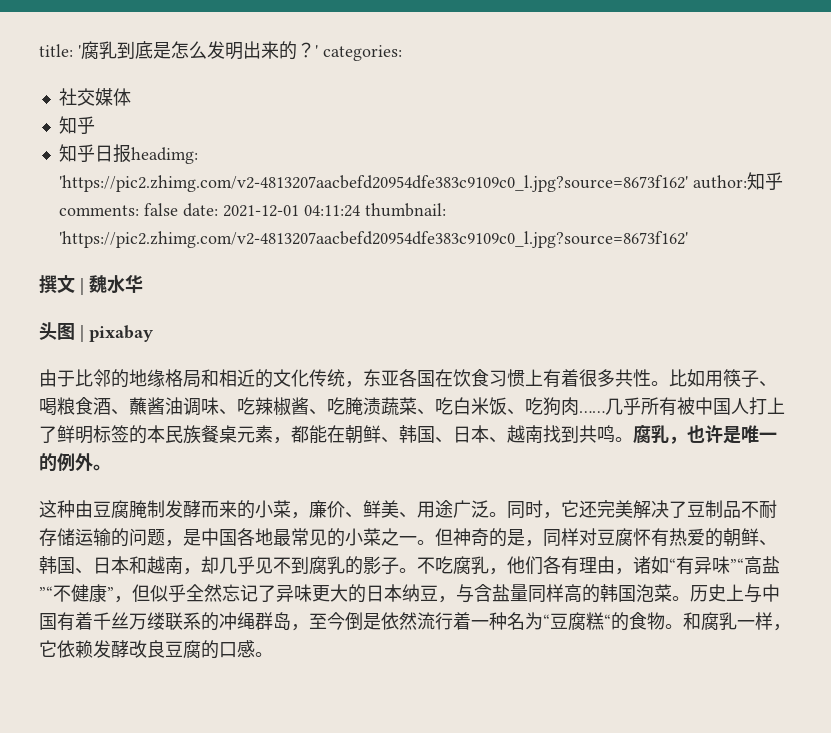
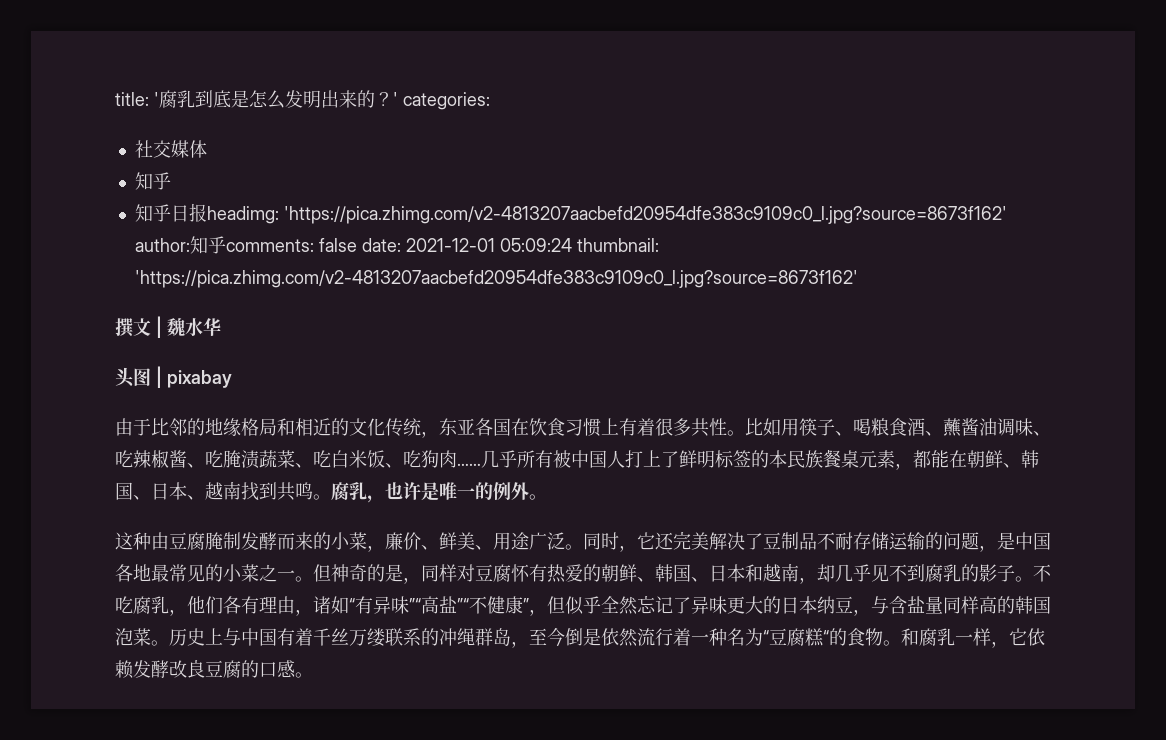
[58,175,688,192] 'https://pic2.zhimg.com/v2-4813207aacbefd20954dfe383c9109c0_l.jpg?source=8673f162' -> [283,206,1007,224] 'https://pica.zhimg.com/v2-4813207aacbefd20954dfe383c9109c0_l.jpg?source=8673f162'
[303,203,446,217] [58,231,688,248] 04:11:24 thumbnail: 'https://pic2.zhimg.com/v2-4813207aacbefd20954dfe383c9109c0_l.jpg?source=8673f162' -> [499,238,659,252] [134,270,858,288] 05:09:24 thumbnail: 'https://pica.zhimg.com/v2-4813207aacbefd20954dfe383c9109c0_l.jpg?source=8673f162'

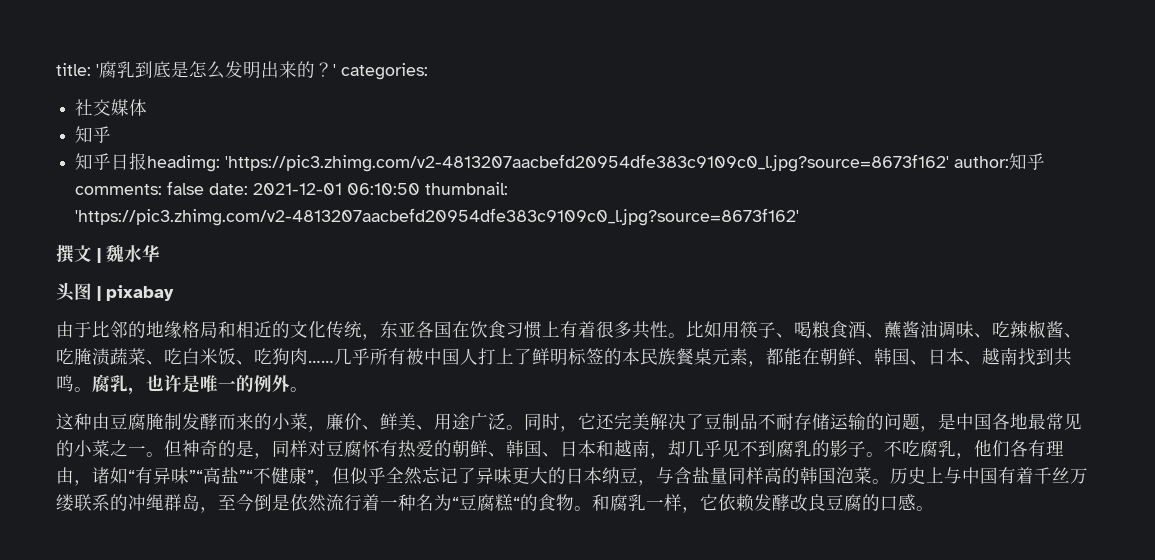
[283,206,1007,224] 'https://pica.zhimg.com/v2-4813207aacbefd20954dfe383c9109c0_l.jpg?source=8673f162' -> [225,154,950,172] 'https://pic3.zhimg.com/v2-4813207aacbefd20954dfe383c9109c0_l.jpg?source=8673f162'
[499,238,659,252] [134,270,858,288] 05:09:24 thumbnail: 'https://pica.zhimg.com/v2-4813207aacbefd20954dfe383c9109c0_l.jpg?source=8673f162' -> [347,182,509,195] [75,208,800,226] 06:10:50 thumbnail: 'https://pic3.zhimg.com/v2-4813207aacbefd20954dfe383c9109c0_l.jpg?source=8673f162'

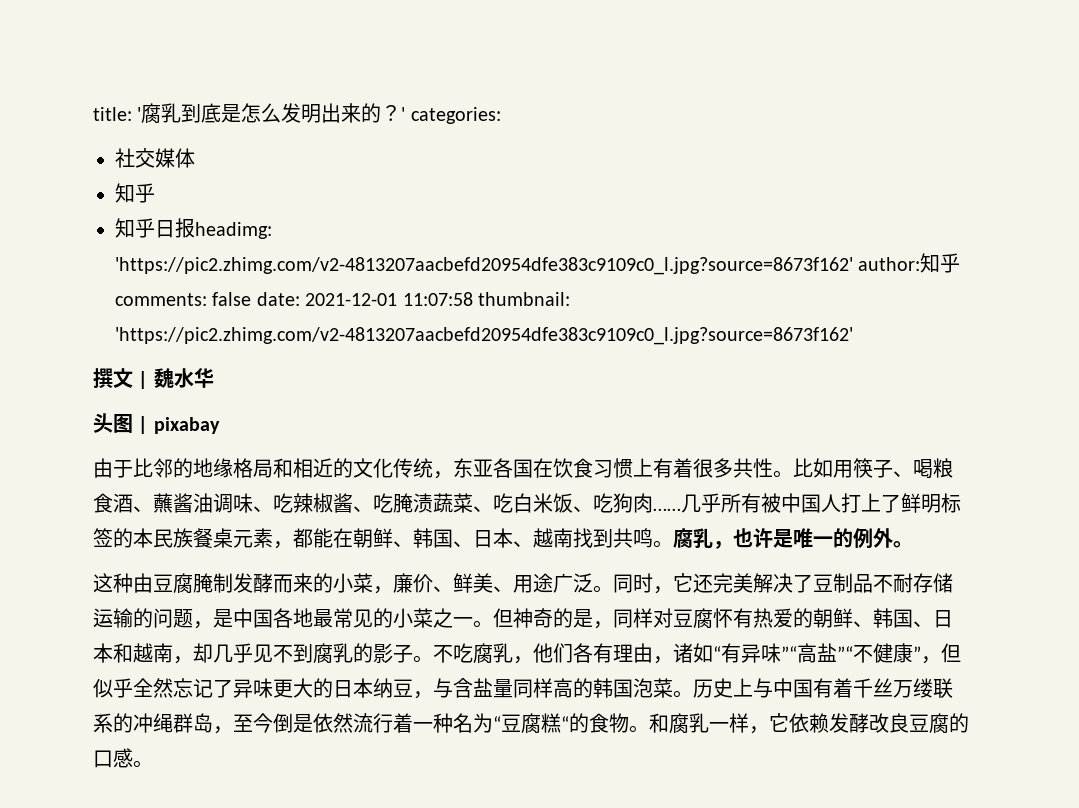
[225,154,950,172] 'https://pic3.zhimg.com/v2-4813207aacbefd20954dfe383c9109c0_l.jpg?source=8673f162' -> [115,257,853,275] 'https://pic2.zhimg.com/v2-4813207aacbefd20954dfe383c9109c0_l.jpg?source=8673f162'
[347,182,509,195] [75,208,800,226] 06:10:50 thumbnail: 'https://pic3.zhimg.com/v2-4813207aacbefd20954dfe383c9109c0_l.jpg?source=8673f162' -> [402,292,570,306] [115,327,853,345] 11:07:58 thumbnail: 'https://pic2.zhimg.com/v2-4813207aacbefd20954dfe383c9109c0_l.jpg?source=8673f162'

